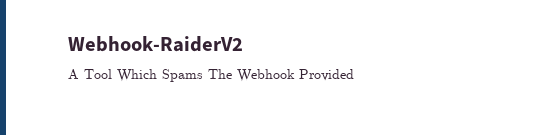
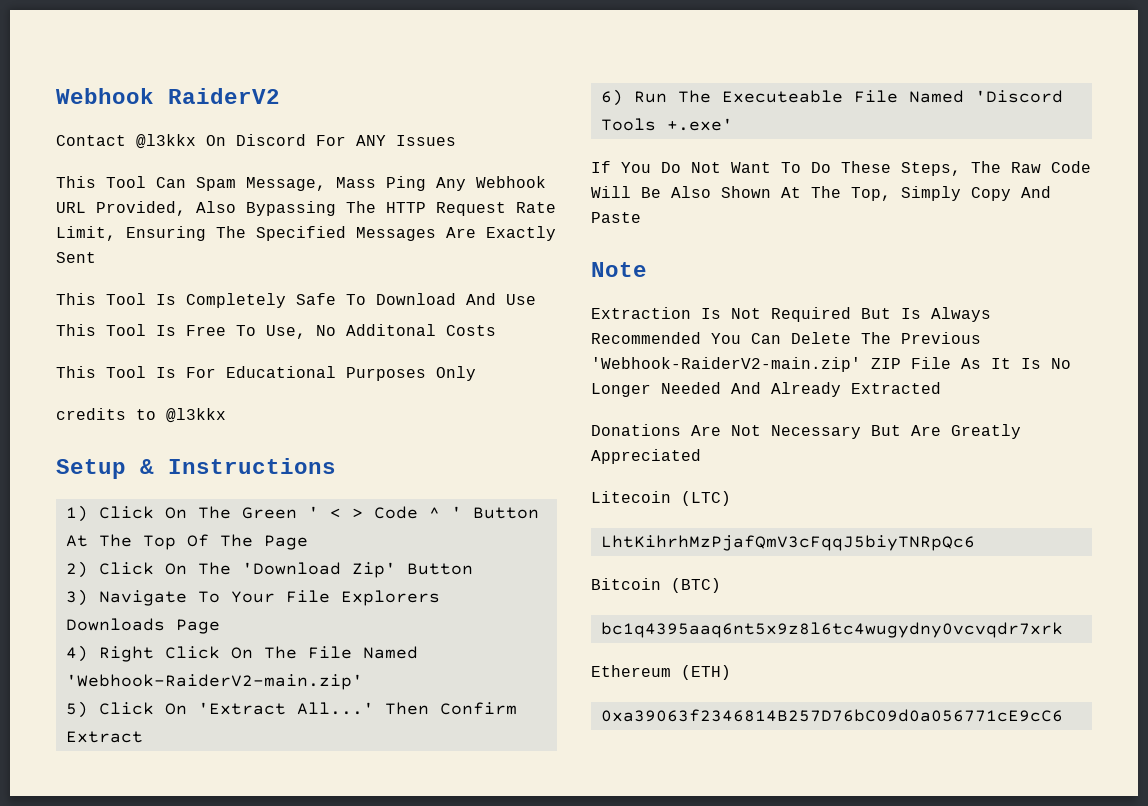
[68,36,243,52] [68,69,354,82] Webhook-RaiderV2 // A Tool Which Spams The Webhook Provided -> [56,88,280,104] [56,134,456,149] [56,176,546,191] [56,201,556,216] [56,226,556,241] [56,252,96,263] [56,293,536,308] [56,324,496,339] [56,366,476,381] [56,408,226,423] [56,458,336,479] [65,505,539,522] [65,534,308,550] [65,561,473,578] [65,589,440,606] [65,618,220,634] [65,645,418,662] [65,674,363,690] [65,701,517,718] [65,731,143,743] [600,89,1063,106] [600,118,733,131] [591,161,1091,176] [591,186,1051,201] [591,212,641,223] [591,262,647,277] [591,307,991,322] [591,332,981,344] [591,357,1071,372] [591,382,941,397] [591,424,1021,439] [591,449,701,464] [591,491,731,506] [600,535,975,551] [591,578,721,593] [600,622,1063,638] [591,665,731,680] [600,709,1063,722] Webhook RaiderV2 // Contact @l3kkx On Discord For ANY Issues // This Tool Can Spam Message, Mass Ping Any Webhook URL Provided, Also Bypassing The HTTP Request Rate Limit, Ensuring The Specified Messages Are Exactly Sent // This Tool Is Completely Safe To Download And Use // This Tool Is Free To Use, No Additonal Costs // This Tool Is For Educational Purposes Only // credits to @l3kkx // Setup & Instructions // 1) Click On The Green ' < > Code ^ ' Button At The Top Of The Page // 2) Click On The 'Download Zip' Button // 3) Navigate To Your File Explorers Downloads Page // 4) Right Click On The File Named 'Webhook-RaiderV2-main.zip' // 5) Click On 'Extract All...' Then Confirm Extract // 6) Run The Executeable File Named 'Discord Tools +.exe' // If You Do Not Want To Do These Steps, The Raw Code Will Be Also Shown At The Top, Simply Copy And Paste // Note // Extraction Is Not Required But Is Always Recommended You Can Delete The Previous 'Webhook-RaiderV2-main.zip' ZIP File As It Is No Longer Needed And Already Extracted // Donations Are Not Necessary But Are Greatly Appreciated // Litecoin (LTC) // LhtKihrhMzPjafQmV3cFqqJ5biyTNRpQc6 // Bitcoin (BTC) // bc1q4395aaq6nt5x9z8l6tc4wugydny0vcvqdr7xrk // Ethereum (ETH) // 0xa39063f2346814B257D76bC09d0a056771cE9cC6

